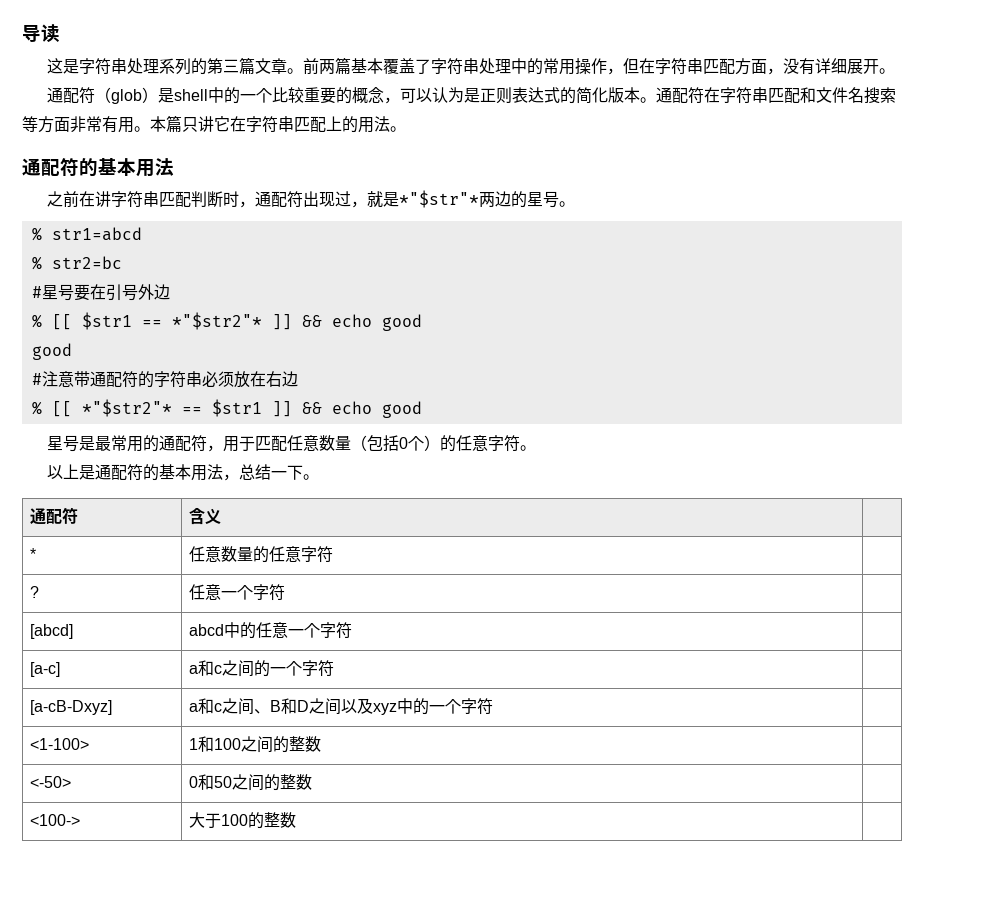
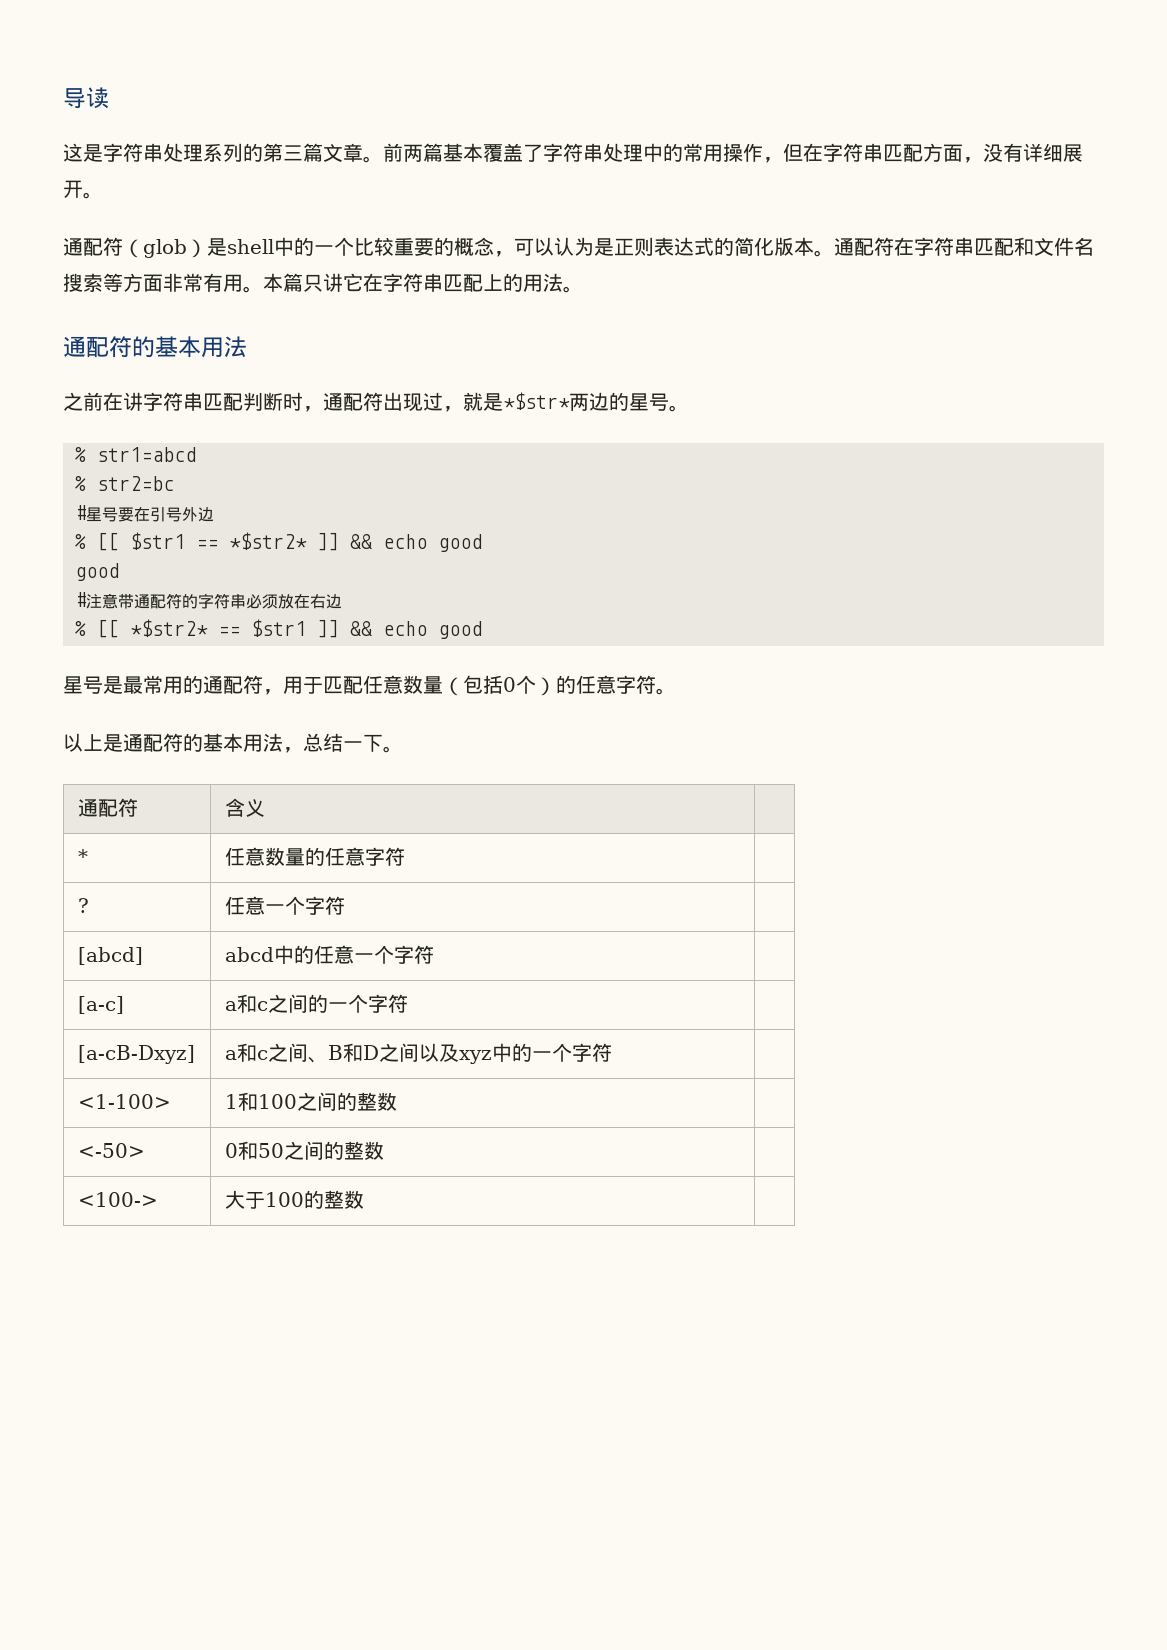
[398,190,479,208] *"$str"* -> [503,392,570,410] *$str*
[171,312,262,330] *"$str2"* -> [229,532,307,550] *$str2*
[81,399,172,417] *"$str2"* -> [130,619,208,637] *$str2*

